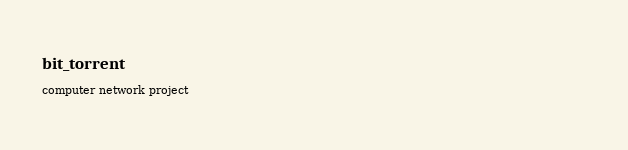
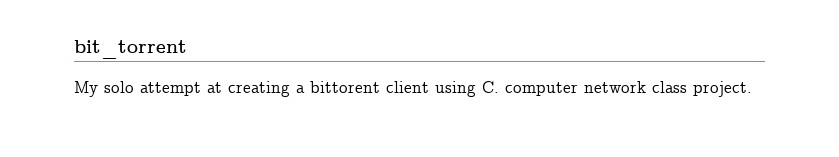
[42,85,189,96] computer network project -> [74,81,752,97] My solo attempt at creating a bittorent client using C. computer network class project.

